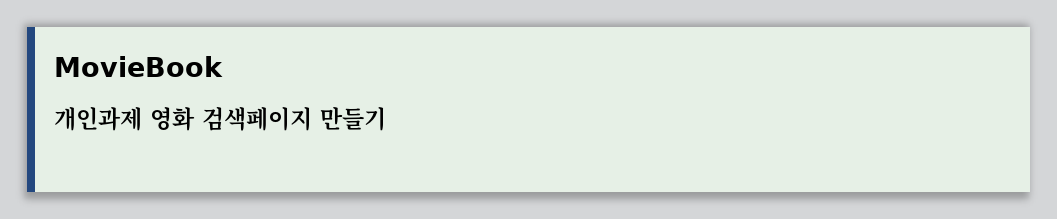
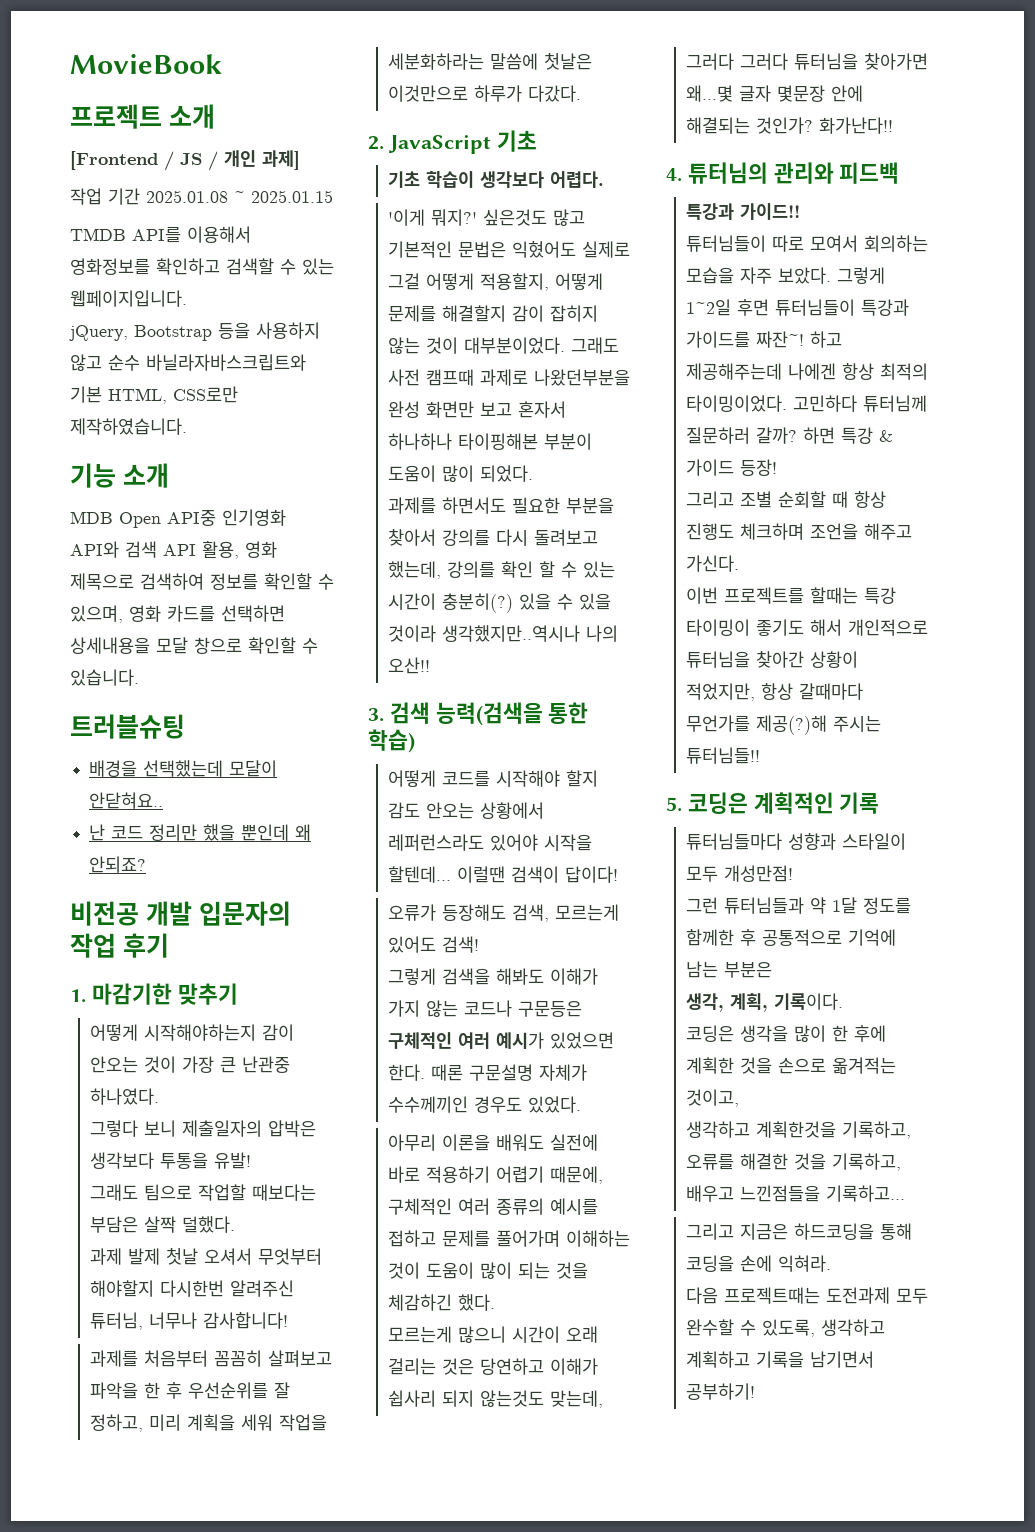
[54,107,386,131] 개인과제 영화 검색페이지 만들기 -> [70,104,215,129] [70,150,300,171] [70,188,333,205] [70,226,251,243] [70,258,334,275] [70,290,187,307] [69,322,320,341] [70,354,306,371] [70,386,238,404] [70,418,187,435] [70,463,169,488] [70,509,286,528] [70,541,277,559] [70,573,334,590] [70,605,285,623] [70,637,318,654] [70,669,139,686] [70,714,185,739] [89,760,278,777] [89,792,164,809] [89,824,312,841] [89,856,147,873] [70,901,291,926] [70,933,169,958] [70,983,238,1005] [89,1024,294,1041] [89,1056,290,1073] [89,1088,159,1105] [89,1120,316,1137] [89,1152,251,1169] [89,1184,316,1201] [89,1216,235,1233] [89,1248,322,1265] [89,1280,294,1297] [89,1312,288,1330] [89,1350,332,1367] [89,1382,290,1399] [89,1414,327,1432] [387,53,592,70] [387,85,581,102] [368,130,537,154] [387,171,604,188] [387,209,585,226] [387,241,630,258] [387,273,603,291] [387,305,598,322] [387,337,619,354] [387,369,630,386] [387,401,566,418] [387,433,592,450] [387,465,533,482] [387,497,614,514] [387,529,598,546] [387,561,615,579] [387,593,611,613] [387,625,618,642] [387,657,430,674] [368,702,589,726] [368,729,415,753] [387,770,598,787] [387,802,544,819] [387,834,592,851] [387,866,618,883] [387,904,619,922] [387,936,479,953] [387,968,598,985] [387,1000,582,1017] [387,1032,614,1049] [387,1064,587,1081] [387,1096,581,1113] [387,1134,598,1151] [387,1166,603,1184] [387,1198,598,1215] [387,1230,630,1247] [387,1262,588,1279] [387,1294,495,1311] [387,1326,598,1343] [387,1358,598,1375] [387,1390,603,1408] [685,53,928,70] [685,85,863,102] [685,117,893,134] [666,162,900,184] [685,203,800,220] [685,235,928,252] [685,267,885,284] [685,299,909,316] [685,331,842,348] [685,363,928,380] [685,395,927,412] [685,427,893,444] [685,459,777,476] [685,491,886,508] [685,523,912,540] [685,555,739,572] [685,587,896,604] [685,619,928,636] [685,651,858,668] [685,683,863,701] [685,715,881,735] [685,747,760,764] [666,792,880,814] [685,833,906,850] [685,865,793,882] [685,897,911,914] [685,929,896,946] [685,961,772,978] [685,993,843,1012] [685,1025,886,1042] [685,1057,896,1074] [685,1089,739,1107] [685,1121,911,1139] [685,1153,901,1171] [685,1185,905,1202] [685,1223,912,1240] [685,1255,831,1272] [685,1287,928,1304] [685,1319,885,1337] [685,1351,874,1368] [685,1383,755,1400] 프로젝트 소개 // [Frontend / JS / 개인 과제] // 작업 기간 2025.01.08 ~ 2025.01.15 // TMDB API를 이용해서 영화정보를 확인하고 검색할 수 있는 웹페이지입니다. // jQuery, Bootstrap 등을 사용하지 않고 순수 바닐라자바스크립트와 기본 HTML, CSS로만 제작하였습니다. // 기능 소개 // MDB Open API중 인기영화 API와 검색 API 활용, 영화 제목으로 검색하여 정보를 확인할 수 있으며, 영화 카드를 선택하면 상세내용을 모달 창으로 확인할 수 있습니다. // 트러블슈팅 // 배경을 선택했는데 모달이 안닫혀요.. // 난 코드 정리만 했을 뿐인데 왜 안되죠? // 비전공 개발 입문자의 작업 후기 // 1. 마감기한 맞추기 // 어떻게 시작해야하는지 감이 안오는 것이 가장 큰 난관중 하나였다. // 그렇다 보니 제출일자의 압박은 생각보다 투통을 유발! // 그래도 팀으로 작업할 때보다는 부담은 살짝 덜했다. // 과제 발제 첫날 오셔서 무엇부터 해야할지 다시한번 알려주신 튜터님, 너무나 감사합니다! // 과제를 처음부터 꼼꼼히 살펴보고 파악을 한 후 우선순위를 잘 정하고, 미리 계획을 세워 작업을 세분화하라는 말씀에 첫날은 이것만으로 하루가 다갔다. // 2. JavaScript 기초 // 기초 학습이 생각보다 어렵다. // '이게 뭐지?' 싶은것도 많고 기본적인 문법은 익혔어도 실제로 그걸 어떻게 적용할지, 어떻게 문제를 해결할지 감이 잡히지 않는 것이 대부분이었다. 그래도 사전 캠프때 과제로 나왔던부분을 완성 화면만 보고 혼자서 하나하나 타이핑해본 부분이 도움이 많이 되었다. // 과제를 하면서도 필요한 부분을 찾아서 강의를 다시 돌려보고 했는데, 강의를 확인 할 수 있는 시간이 충분히(?) 있을 수 있을 것이라 생각했지만..역시나 나의 오산!! // 3. 검색 능력(검색을 통한 학습) // 어떻게 코드를 시작해야 할지 감도 안오는 상황에서 레퍼런스라도 있어야 시작을 할텐데... 이럴땐 검색이 답이다! // 오류가 등장해도 검색, 모르는게 있어도 검색! // 그렇게 검색을 해봐도 이해가 가지 않는 코드나 구문등은 구체적인 여러 예시가 있었으면 한다. 때론 구문설명 자체가 수수께끼인 경우도 있었다. // 아무리 이론을 배워도 실전에 바로 적용하기 어렵기 때문에, 구체적인 여러 종류의 예시를 접하고 문제를 풀어가며 이해하는 것이 도움이 많이 되는 것을 체감하긴 했다. // 모르는게 많으니 시간이 오래 걸리는 것은 당연하고 이해가 쉽사리 되지 않는것도 맞는데, 그러다 그러다 튜터님을 찾아가면 왜...몇 글자 몇문장 안에 해결되는 것인가? 화가난다!! // 4. 튜터님의 관리와 피드백 // 특강과 가이드!! // 튜터님들이 따로 모여서 회의하는 모습을 자주 보았다. 그렇게 1~2일 후면 튜터님들이 특강과 가이드를 짜잔~! 하고 제공해주는데 나에겐 항상 최적의 타이밍이었다. 고민하다 튜터님께 질문하러 갈까? 하면 특강 & 가이드 등장! // 그리고 조별 순회할 때 항상 진행도 체크하며 조언을 해주고 가신다. // 이번 프로젝트를 할때는 특강 타이밍이 좋기도 해서 개인적으로 튜터님을 찾아간 상황이 적었지만, 항상 갈때마다 무언가를 제공(?)해 주시는 튜터님들!! // 5. 코딩은 계획적인 기록 // 튜터님들마다 성향과 스타일이 모두 개성만점! // 그런 튜터님들과 약 1달 정도를 함께한 후 공통적으로 기억에 남는 부분은 // 생각, 계획, 기록이다. // 코딩은 생각을 많이 한 후에 계획한 것을 손으로 옮겨적는 것이고, // 생각하고 계획한것을 기록하고, 오류를 해결한 것을 기록하고, 배우고 느낀점들을 기록하고... // 그리고 지금은 하드코딩을 통해 코딩을 손에 익혀라. // 다음 프로젝트때는 도전과제 모두 완수할 수 있도록, 생각하고 계획하고 기록을 남기면서 공부하기!

